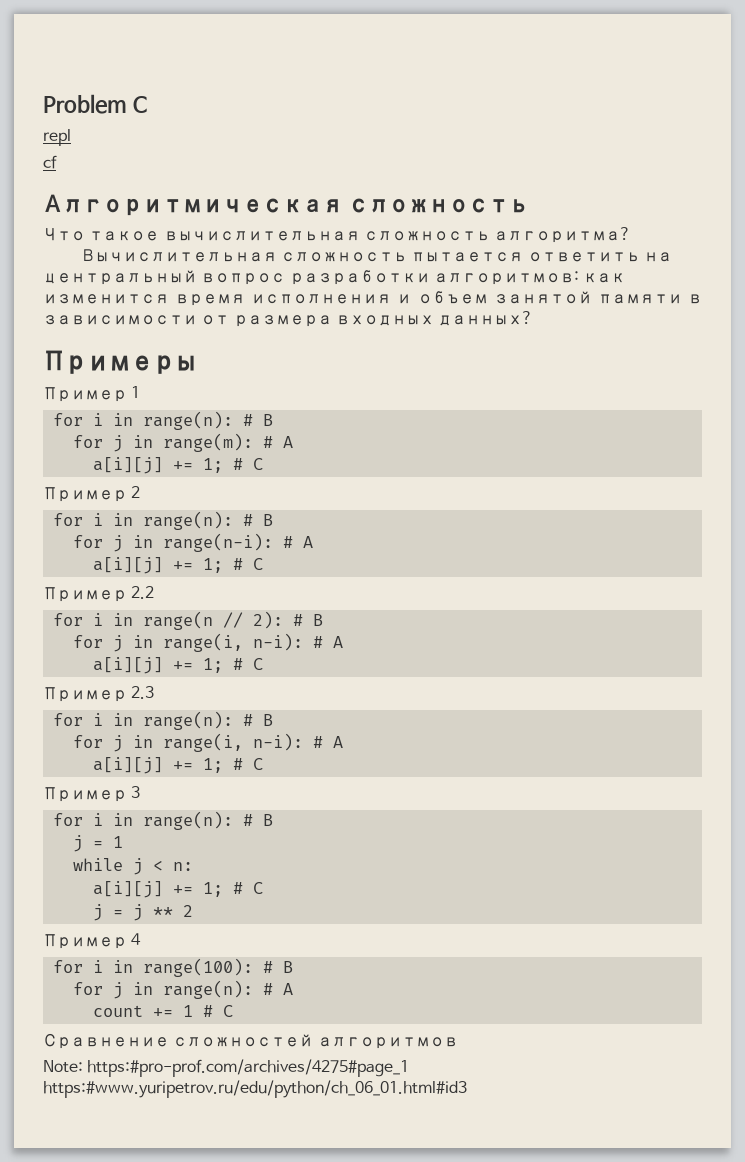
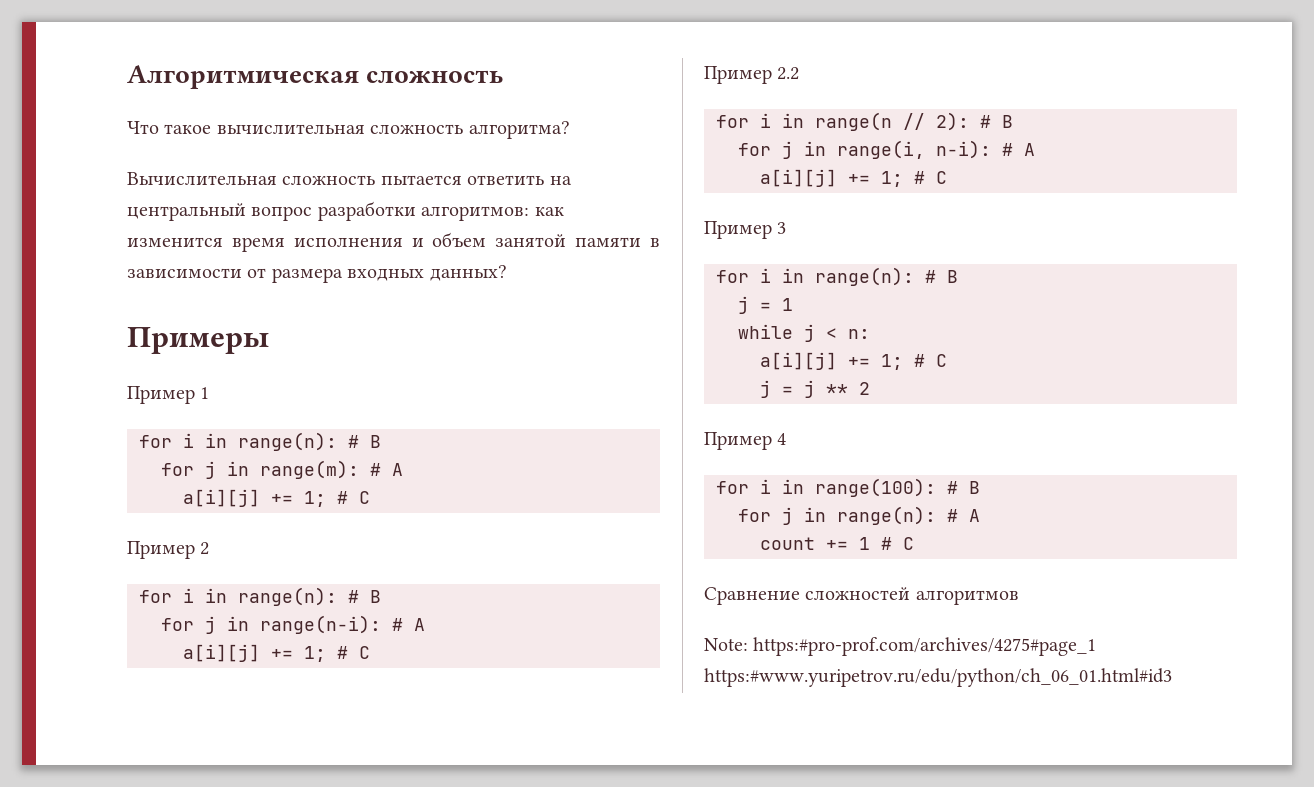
[43,94,147,114] [43,129,71,146] [43,155,57,169] Problem C // repl // cf // -> (127, 77) none
[43,686,155,702] [52,711,273,730] [72,733,343,752] [92,757,263,774] // Пример 2.3 // for i in range(n): # B // for j in range(i, n-i): # A // a[i][j] += 1; # С -> (947, 177) none

